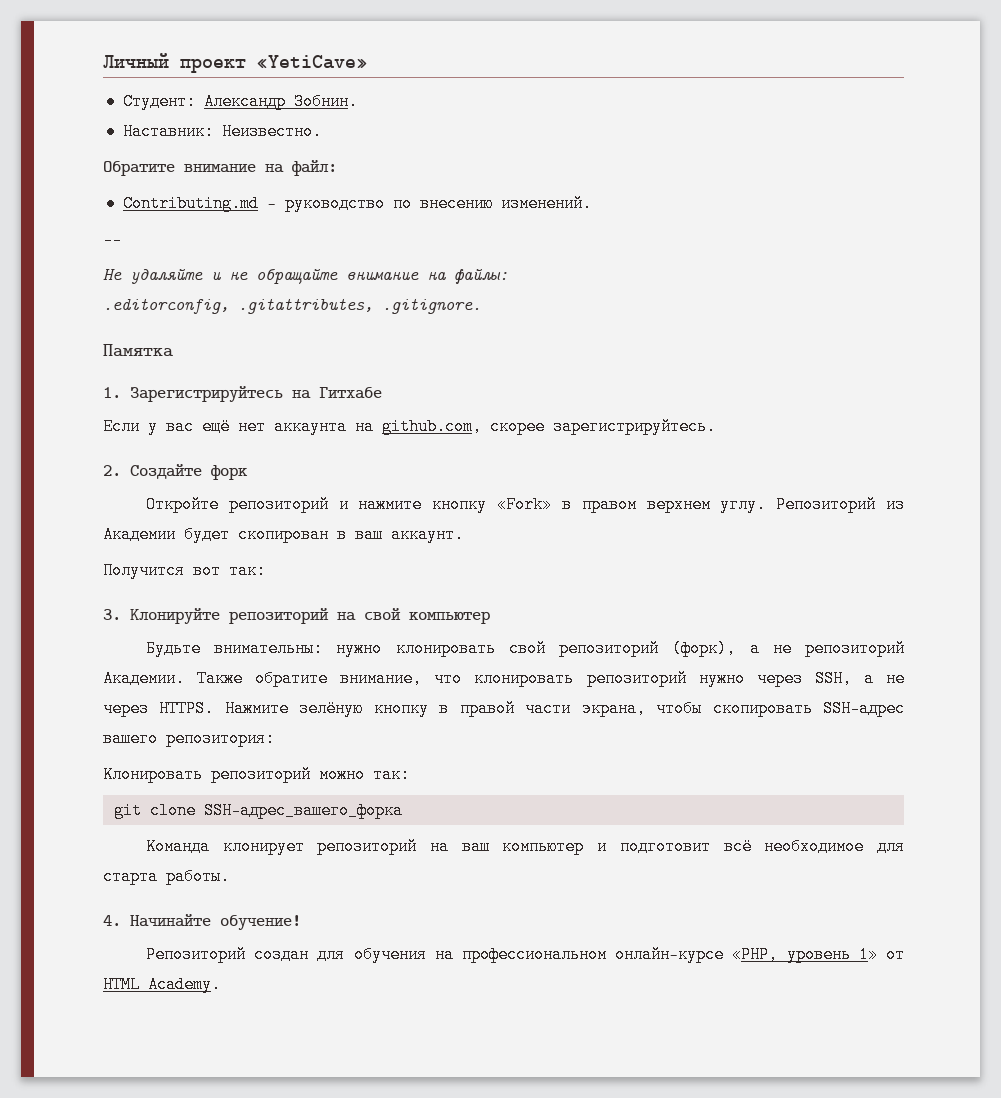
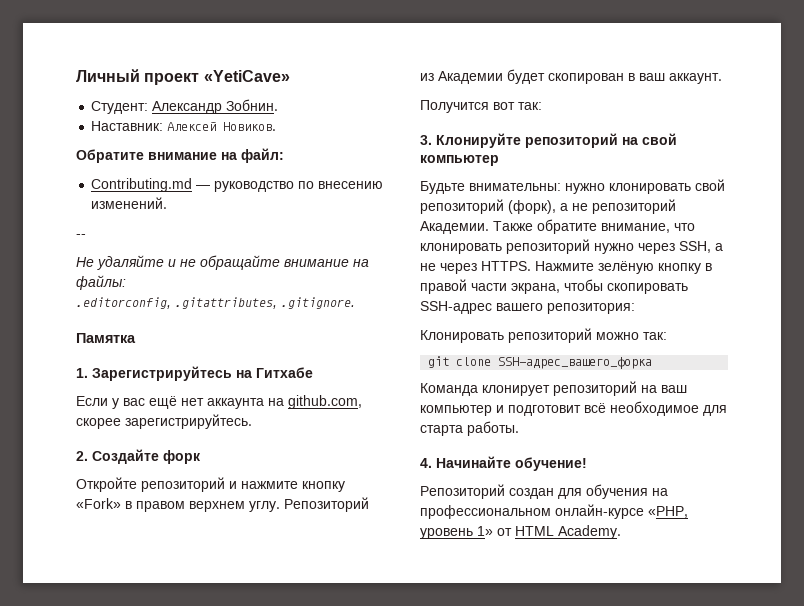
[221,123,322,140] Неизвестно. -> [167,122,277,131] Алексей Новиков.

